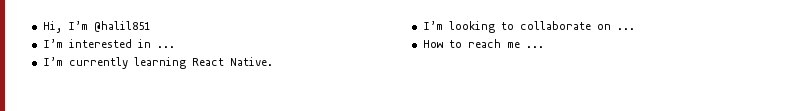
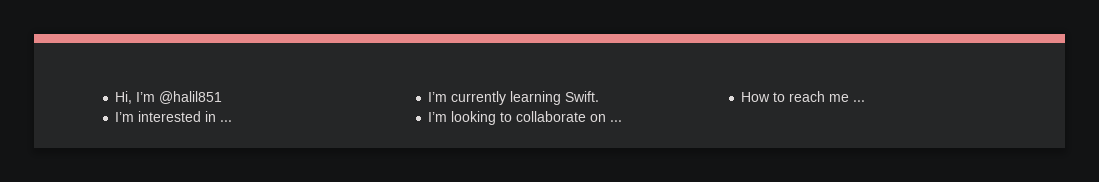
[191,57,273,66] React Native. -> [565,91,600,102] Swift.

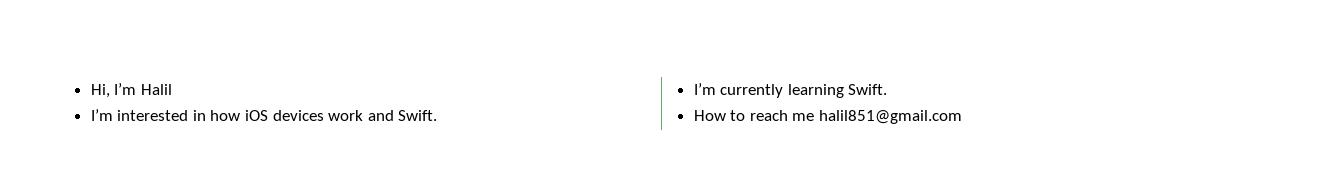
[159,91,223,104] @halil851 -> [140,84,172,95] Halil
[220,120,233,122] [428,91,600,105] [428,111,623,125] ... // I’m currently learning Swift. // I’m looking to collaborate on ... -> [210,110,438,121] [693,83,888,98] how iOS devices work and Swift. // I’m currently learning Swift.
[853,100,866,102] ... -> [819,110,963,124] halil851@gmail.com

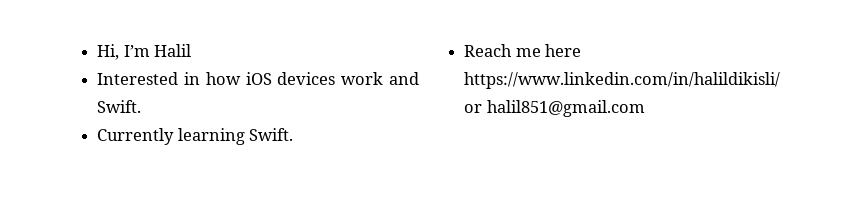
[90,109,189,121] I’m interested -> [97,72,179,85] Interested
[693,83,784,98] I’m currently -> [97,128,175,145] Currently
[693,110,815,121] How to reach me -> [464,44,582,57] [464,72,781,89] [464,104,483,113] Reach me here https://www.linkedin.com/in/halildikisli/ or

